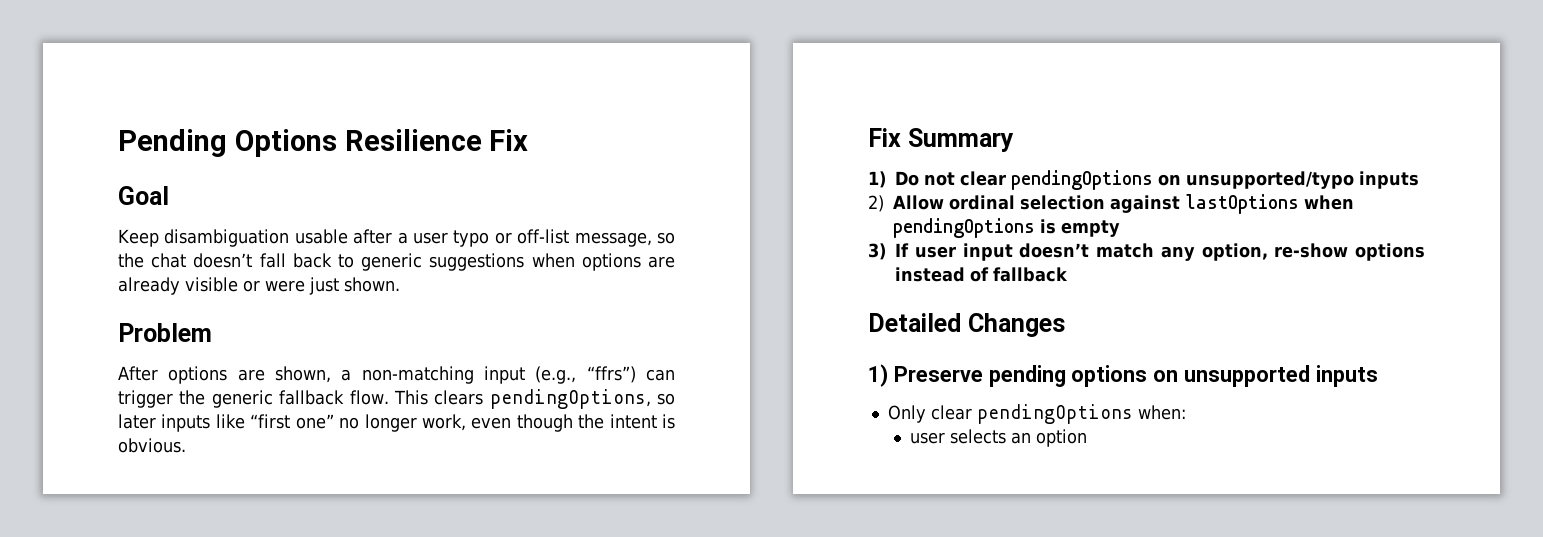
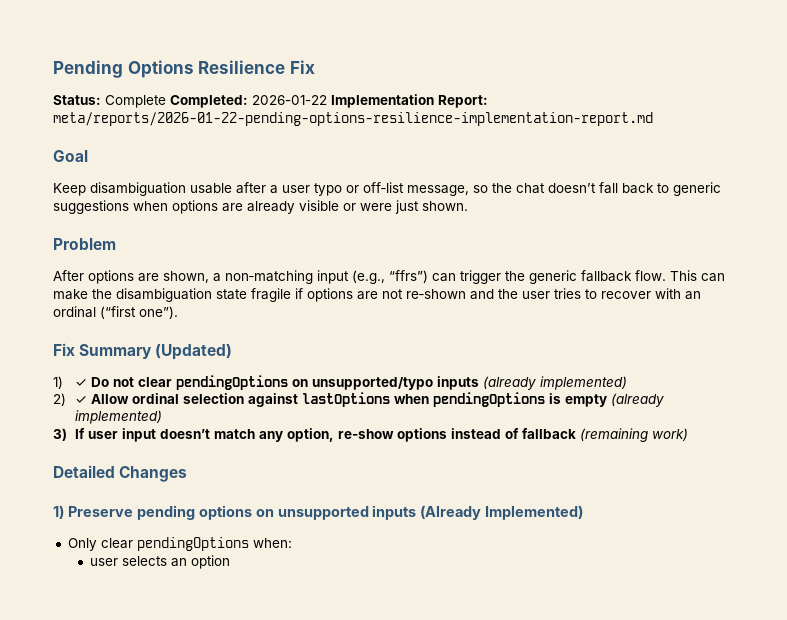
(529, 140) none -> [53,94,488,108] [53,112,653,126] // Status: Complete Completed: 2026-01-22 Implementation Report: meta/reports/2026-01-22-pending-options-resilience-implementation-report.md
[434,389,675,409] [118,414,676,432] [118,438,186,453] clears pendingOptions, so later inputs like “first one” no longer work, even though the intent is obvious. -> [701,273,725,282] [53,288,701,302] [53,306,178,319] can make the disambiguation state fragile if options are not re‑shown and the user tries to recover with an ordinal (“first one”).
[868,171,886,188] // 1) -> [155,344,233,360] [53,376,88,389] (Updated) // 1) ✓
(1419, 180) none -> [483,376,628,390] (already implemented)
(884, 203) none -> [75,396,88,404] ✓
(1120, 228) none -> [611,393,665,407] [75,410,163,424] (already implemented)
(1068, 274) none -> [580,428,689,442] (remaining work)
(1378, 376) none -> [420,505,584,520] (Already Implemented)

